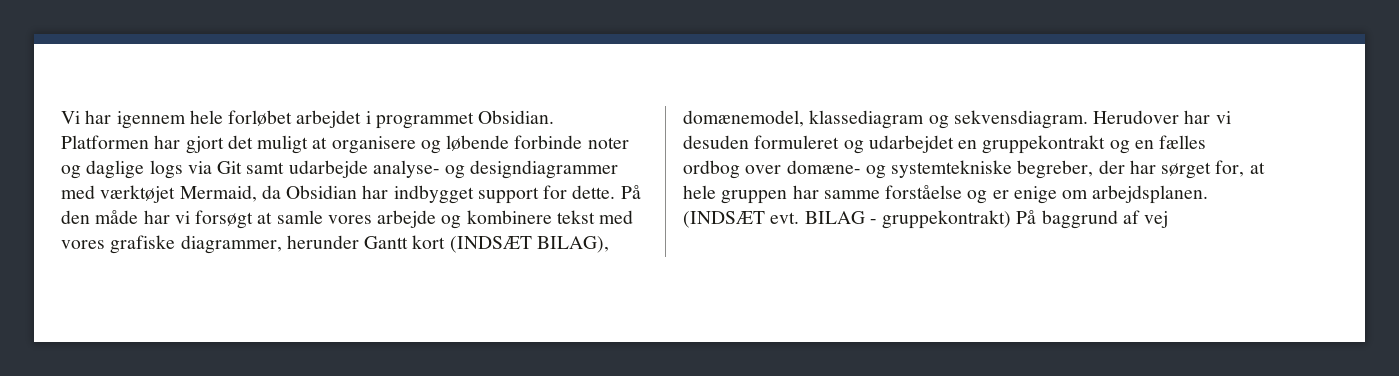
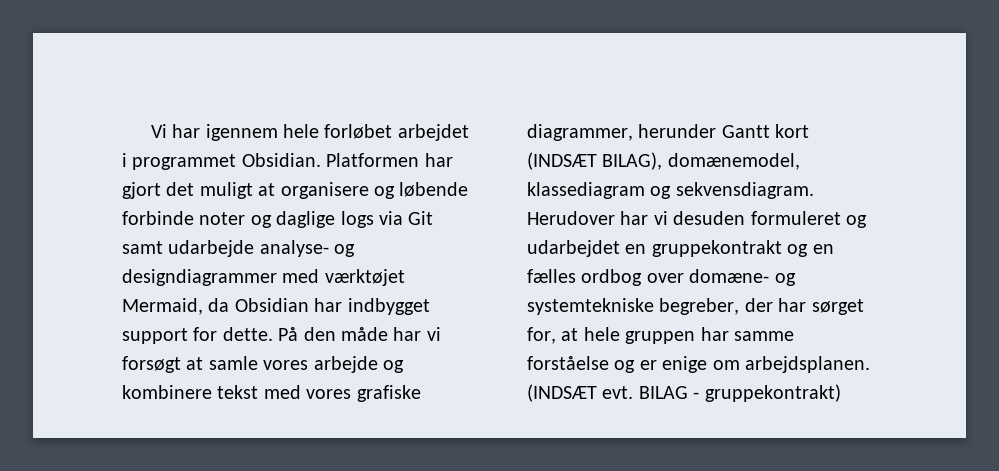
[1016,210,1169,229] På baggrund af vej -> (841, 393) none

